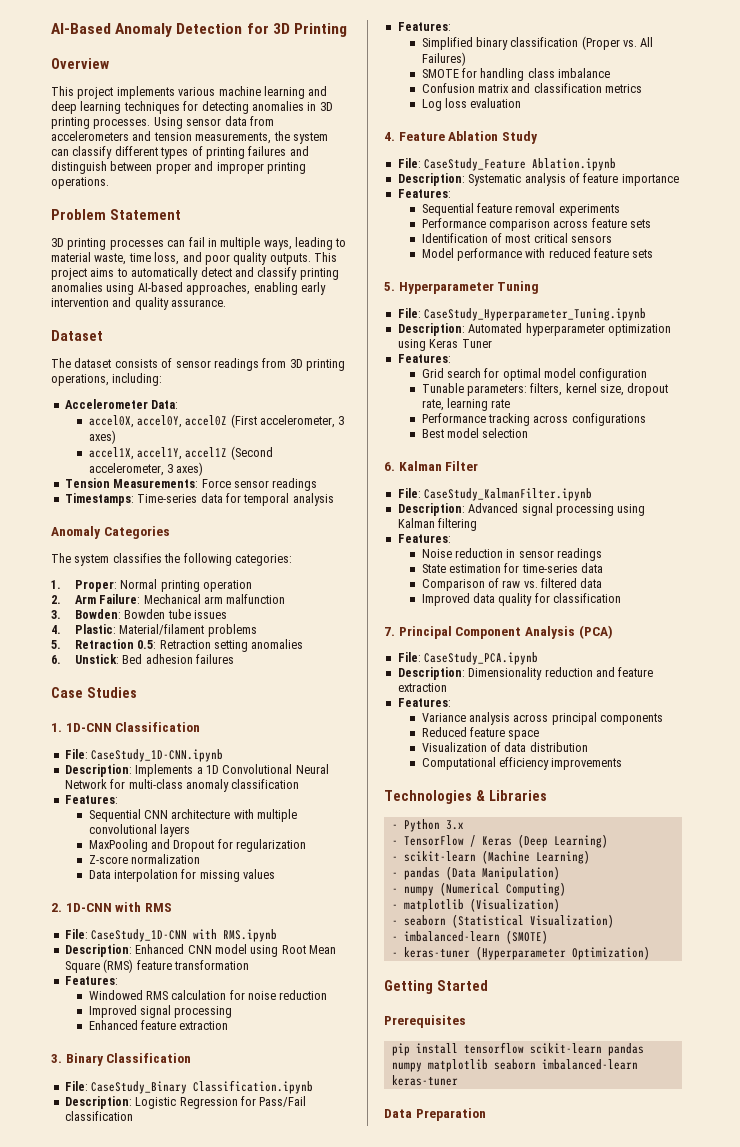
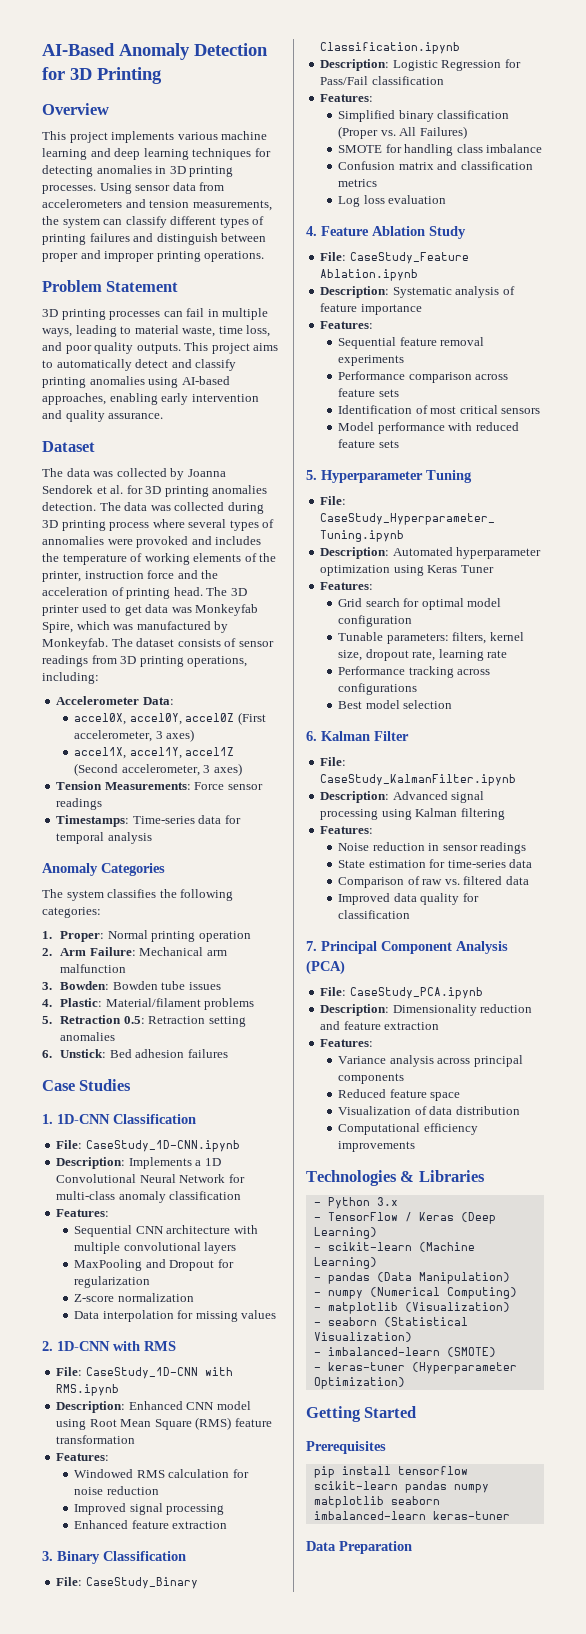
(71, 363) none -> [66,468,226,480] [42,485,268,497] [42,502,264,514] [42,519,275,531] [42,536,262,548] [42,553,277,565] [42,570,219,582] [42,587,247,599] [42,604,259,616] [42,621,229,633] [42,638,133,650] data was collected by Joanna Sendorek et al. for 3D printing anomalies detection. The data was collected during 3D printing process where several types of annomalies were provoked and includes the temperature of working elements of the printer, instruction force and the acceleration of printing head. The 3D printer used to get data was Monkeyfab Spire, which was manufactured by Monkeyfab. The

